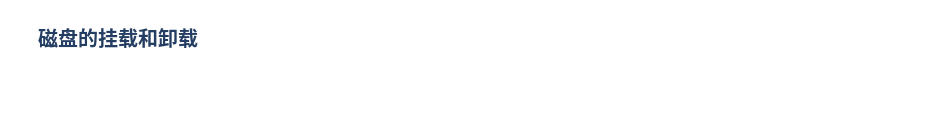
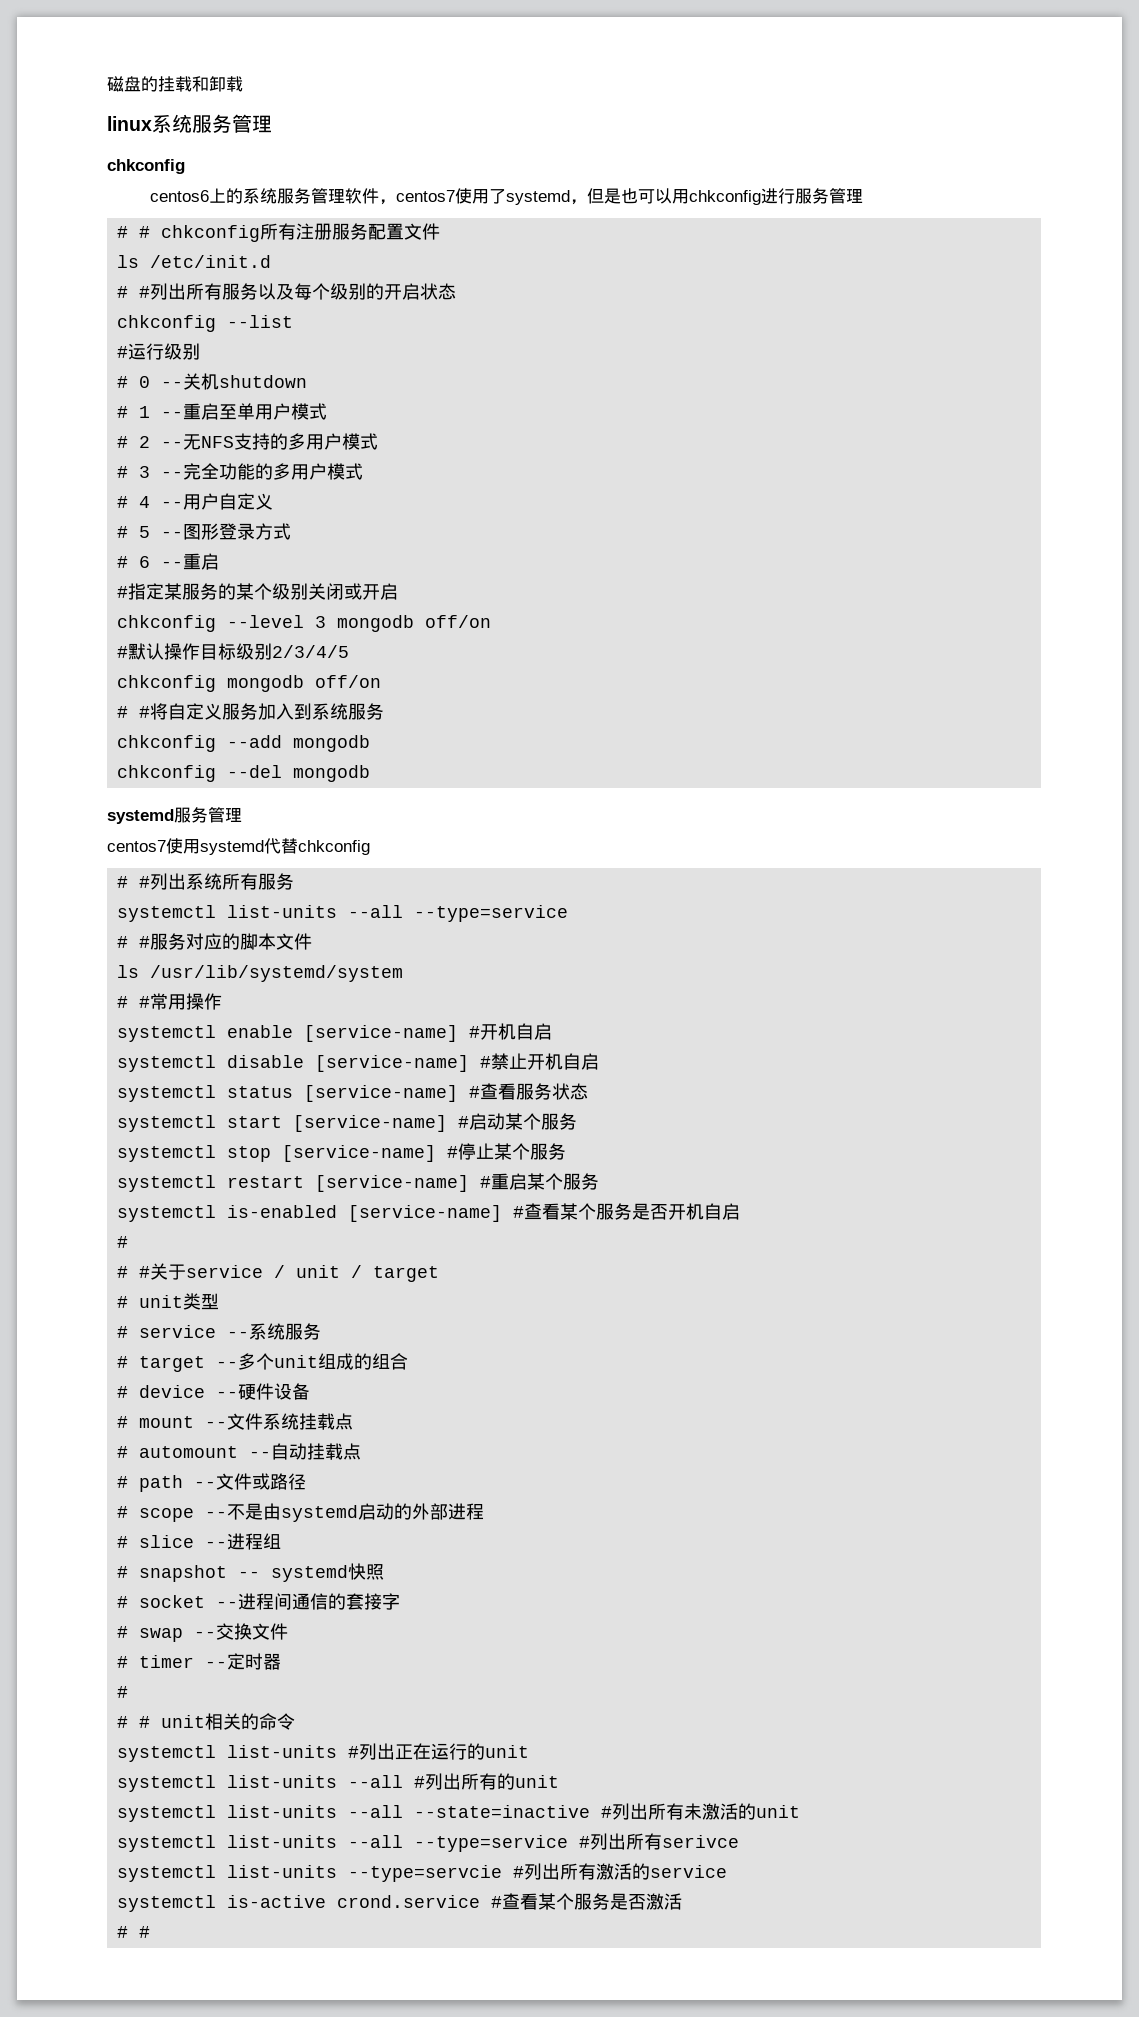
(198, 38) none -> [107,114,272,133] [107,159,185,174] [150,188,864,205] [117,223,441,242] [117,255,272,268] [117,283,457,300] [117,315,294,332] [117,343,201,360] [117,373,308,390] [117,403,328,420] [117,433,379,450] [117,463,364,480] [117,493,274,510] [117,523,292,540] [117,553,220,570] [117,583,399,600] [117,615,492,632] [117,643,350,660] [117,675,382,692] [117,703,385,720] [117,735,371,752] [117,765,371,782] [107,807,242,824] [107,838,370,855] [117,873,295,890] [117,905,569,922] [117,933,313,950] [117,965,404,982] [117,993,223,1010] [117,1023,553,1042] [117,1053,600,1072] [117,1083,589,1102] [117,1113,578,1132] [117,1143,567,1162] [117,1173,600,1192] [117,1203,741,1222] [117,1236,129,1248] [117,1263,440,1282] [117,1293,220,1310] [117,1323,322,1340] [117,1353,409,1372] [117,1383,311,1400] [117,1413,354,1430] [117,1443,362,1460] [117,1473,307,1492] [117,1503,485,1522] [117,1533,282,1550] [117,1563,385,1582] [117,1593,401,1610] [117,1623,289,1642] [117,1653,282,1670] [117,1686,129,1698] [117,1713,296,1730] [117,1743,530,1762] [117,1773,560,1792] [117,1803,801,1822] [117,1833,740,1852] [117,1863,728,1882] [117,1893,683,1912] [117,1926,151,1938] // linux系统服务管理 // chkconfig // centos6上的系统服务管理软件，centos7使用了systemd，但是也可以用chkconfig进行服务管理 // # # chkconfig所有注册服务配置文件 // ls /etc/init.d // # #列出所有服务以及每个级别的开启状态 // chkconfig --list // #运行级别 // # 0 --关机shutdown // # 1 --重启至单用户模式 // # 2 --无NFS支持的多用户模式 // # 3 --完全功能的多用户模式 // # 4 --用户自定义 // # 5 --图形登录方式 // # 6 --重启 // #指定某服务的某个级别关闭或开启 // chkconfig --level 3 mongodb off/on // #默认操作目标级别2/3/4/5 // chkconfig mongodb off/on // # #将自定义服务加入到系统服务 // chkconfig --add mongodb // chkconfig --del mongodb // systemd服务管理 // centos7使用systemd代替chkconfig // # #列出系统所有服务 // systemctl list-units --all --type=service // # #服务对应的脚本文件 // ls /usr/lib/systemd/system // # #常用操作 // systemctl enable [service-name] #开机自启 // systemctl disable [service-name] #禁止开机自启 // systemctl status [service-name] #查看服务状态 // systemctl start [service-name] #启动某个服务 // systemctl stop [service-name] #停止某个服务 // systemctl restart [service-name] #重启某个服务 // systemctl is-enabled [service-name] #查看某个服务是否开机自启 // # // # #关于service / unit / target // # unit类型 // # service --系统服务 // # target --多个unit组成的组合 // # device --硬件设备 // # mount --文件系统挂载点 // # automount --自动挂载点 // # path --文件或路径 // # scope --不是由systemd启动的外部进程 // # slice --进程组 // # snapshot -- systemd快照 // # socket --进程间通信的套接字 // # swap --交换文件 // # timer --定时器 // # // # # unit相关的命令 // systemctl list-units #列出正在运行的unit // systemctl list-units --all #列出所有的unit // systemctl list-units --all --state=inactive #列出所有未激活的unit // systemctl list-units --all --type=service #列出所有serivce // systemctl list-units --type=servcie #列出所有激活的service // systemctl is-active crond.service #查看某个服务是否激活 // # #

